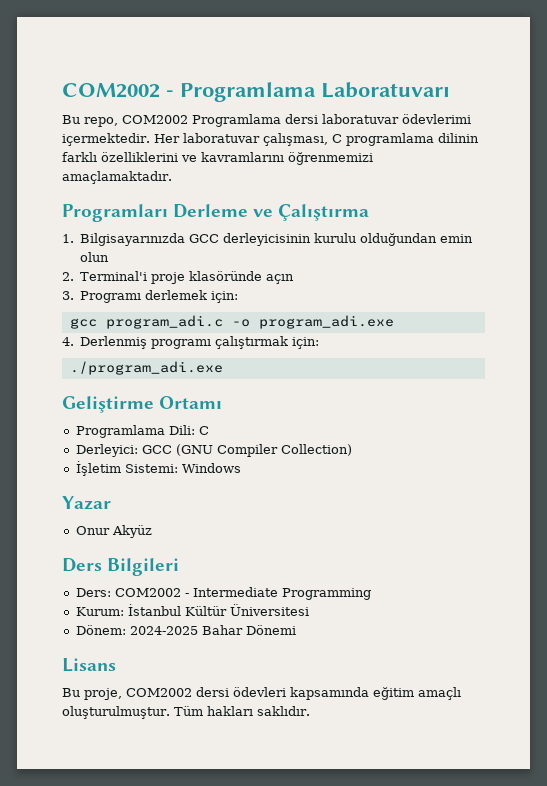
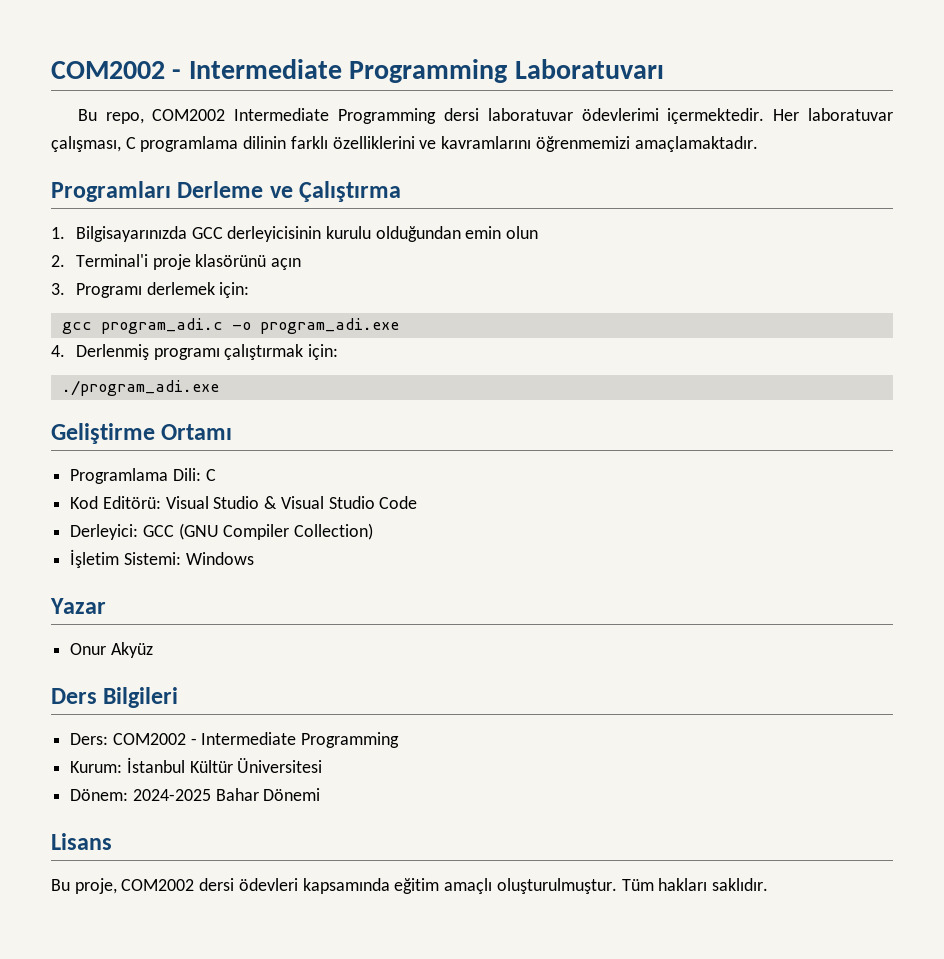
[62,82,316,102] COM2002 - Programlama -> [51,59,508,83] COM2002 - Intermediate Programming
[192,114,281,127] Programlama -> [234,108,437,124] Intermediate Programming
[189,271,263,281] klasöründe -> [195,254,267,267] klasörünü
(209, 430) none -> [70,496,418,509] // Kod Editörü: Visual Studio & Visual Studio Code

